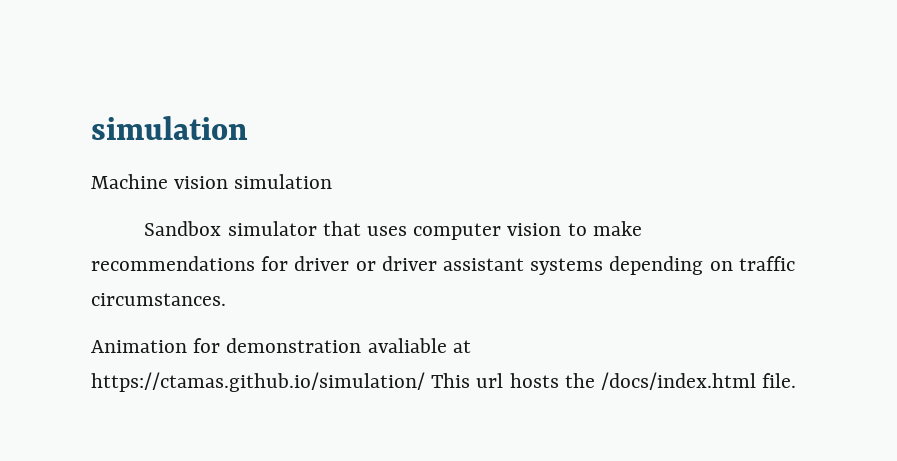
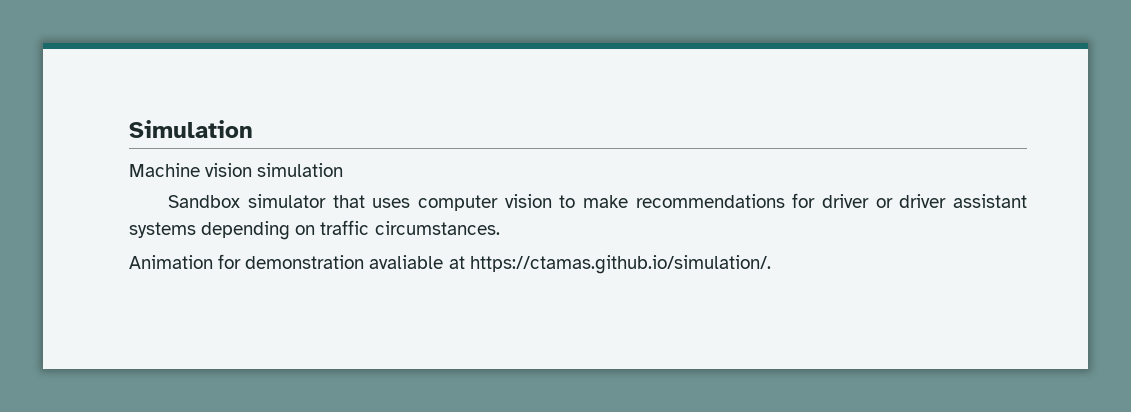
[91,116,248,140] simulation -> [129,120,253,138] Simulation
[91,372,797,392] https://ctamas.github.io/simulation/ This url hosts the /docs/index.html file. -> [469,255,771,274] https://ctamas.github.io/simulation/.

